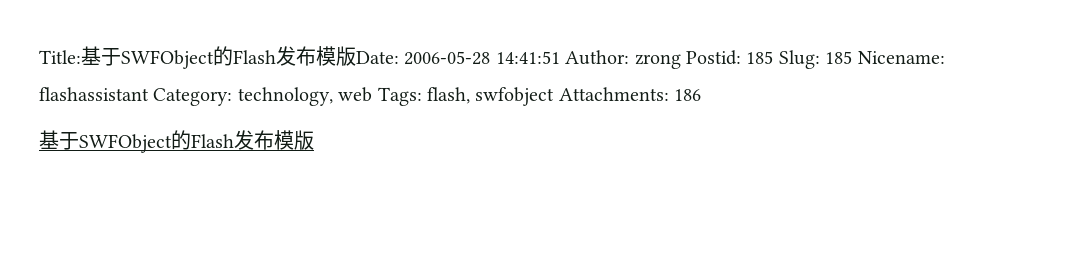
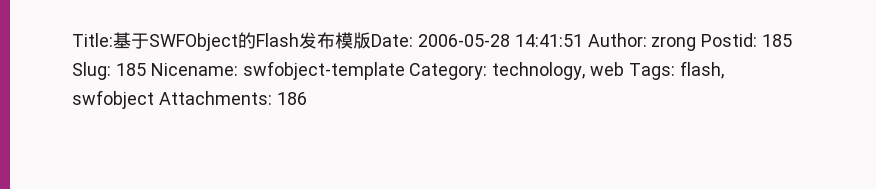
[39,87,149,101] flashassistant -> [242,61,405,80] swfobject-template
[39,130,314,153] // 基于SWFObject的Flash发布模版 -> (307, 98) none

